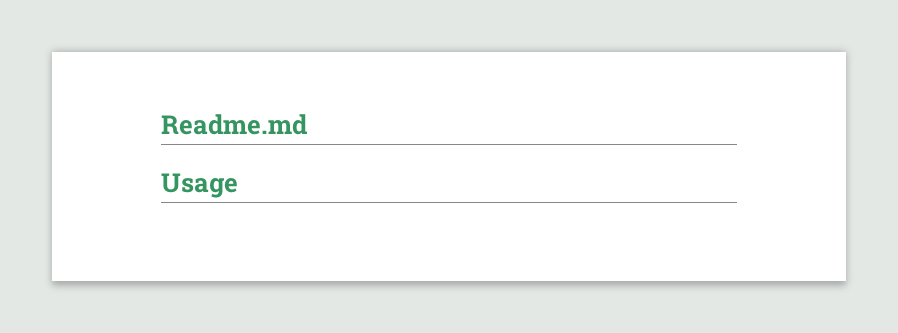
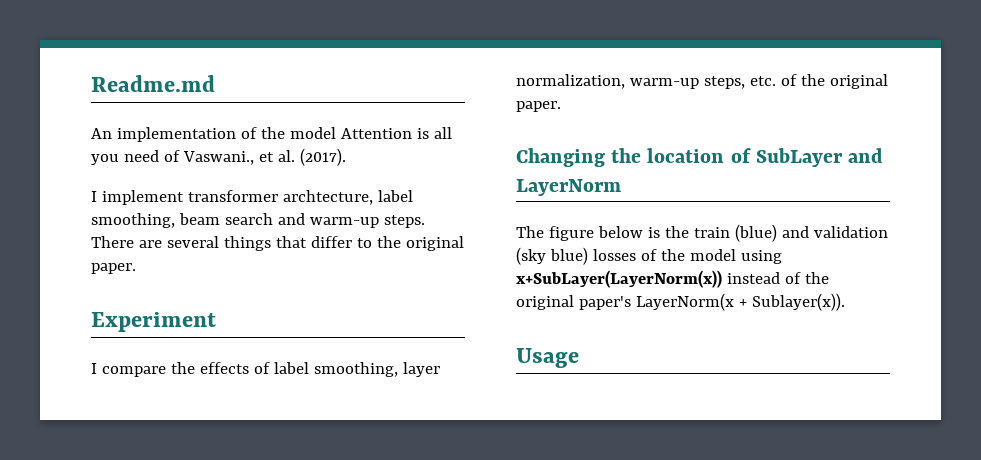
(307, 124) none -> [91,127,452,142] [91,148,346,166] [91,190,413,205] [91,213,425,228] [91,236,464,251] [91,263,136,274] [91,312,216,332] [91,362,440,377] [516,74,888,89] [516,101,561,112] [516,148,884,167] [516,179,621,196] [516,224,888,242] [516,247,782,265] [516,270,829,288] [516,293,845,311] // An implementation of the model Attention is all you need of Vaswani., et al. (2017). // I implement transformer archtecture, label smoothing, beam search and warm-up steps. There are several things that differ to the original paper. // Experiment // I compare the effects of label smoothing, layer normalization, warm-up steps, etc. of the original paper. // Changing the location of SubLayer and LayerNorm // The figure below is the train (blue) and validation (sky blue) losses of the model using x+SubLayer(LayerNorm(x)) instead of the original paper's LayerNorm(x + Sublayer(x)).

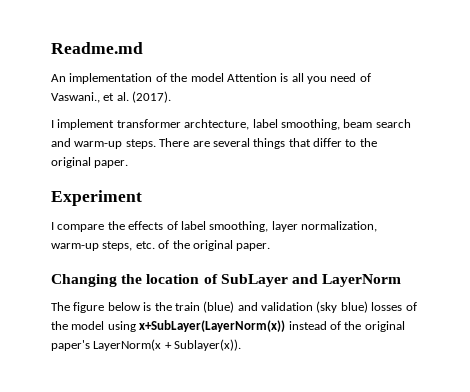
[516,348,579,368] // Usage -> (242, 345) none

